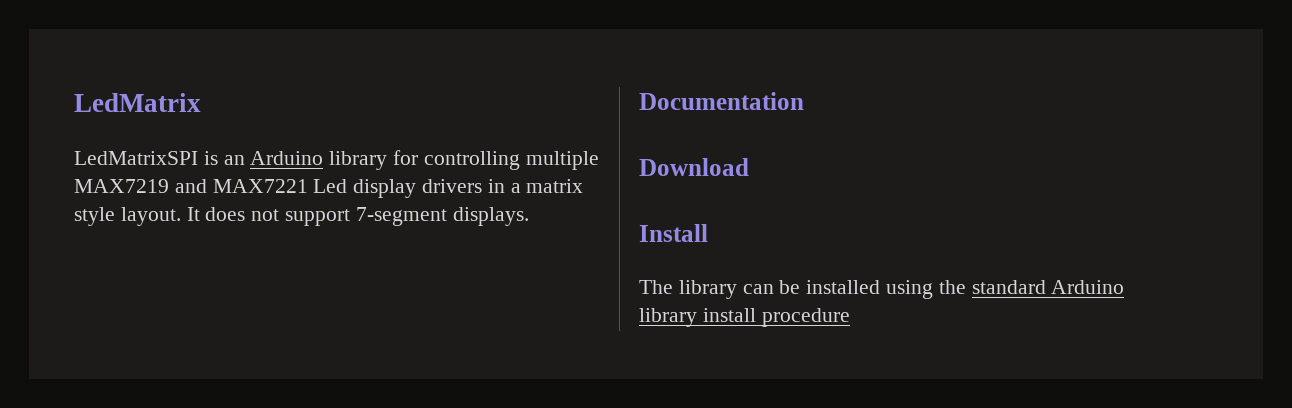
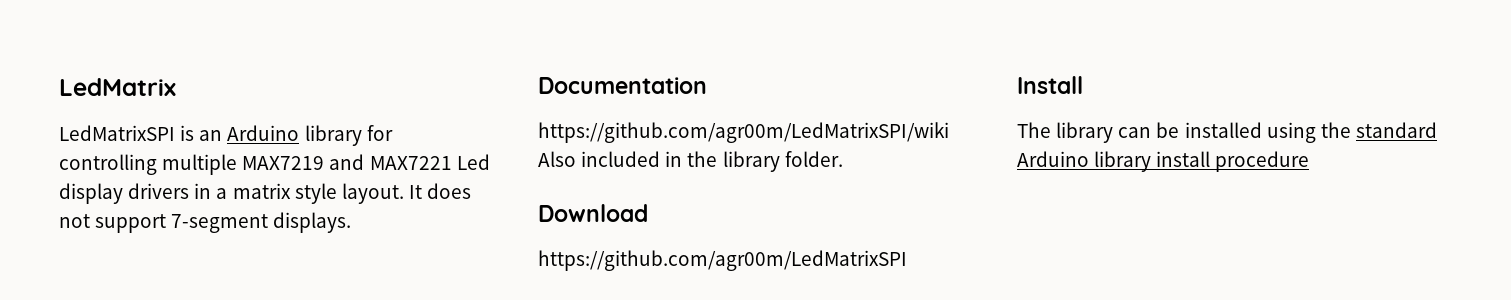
(804, 101) none -> [538,122,949,143] [538,151,843,172] // https://github.com/agr00m/LedMatrixSPI/wiki Also included in the library folder.
(749, 167) none -> [538,250,907,271] // https://github.com/agr00m/LedMatrixSPI

